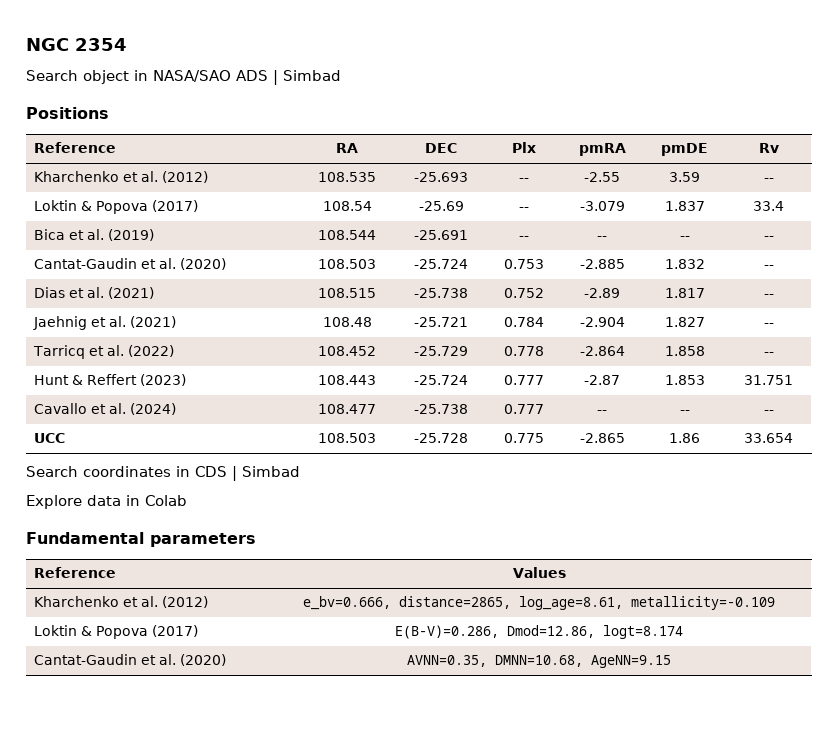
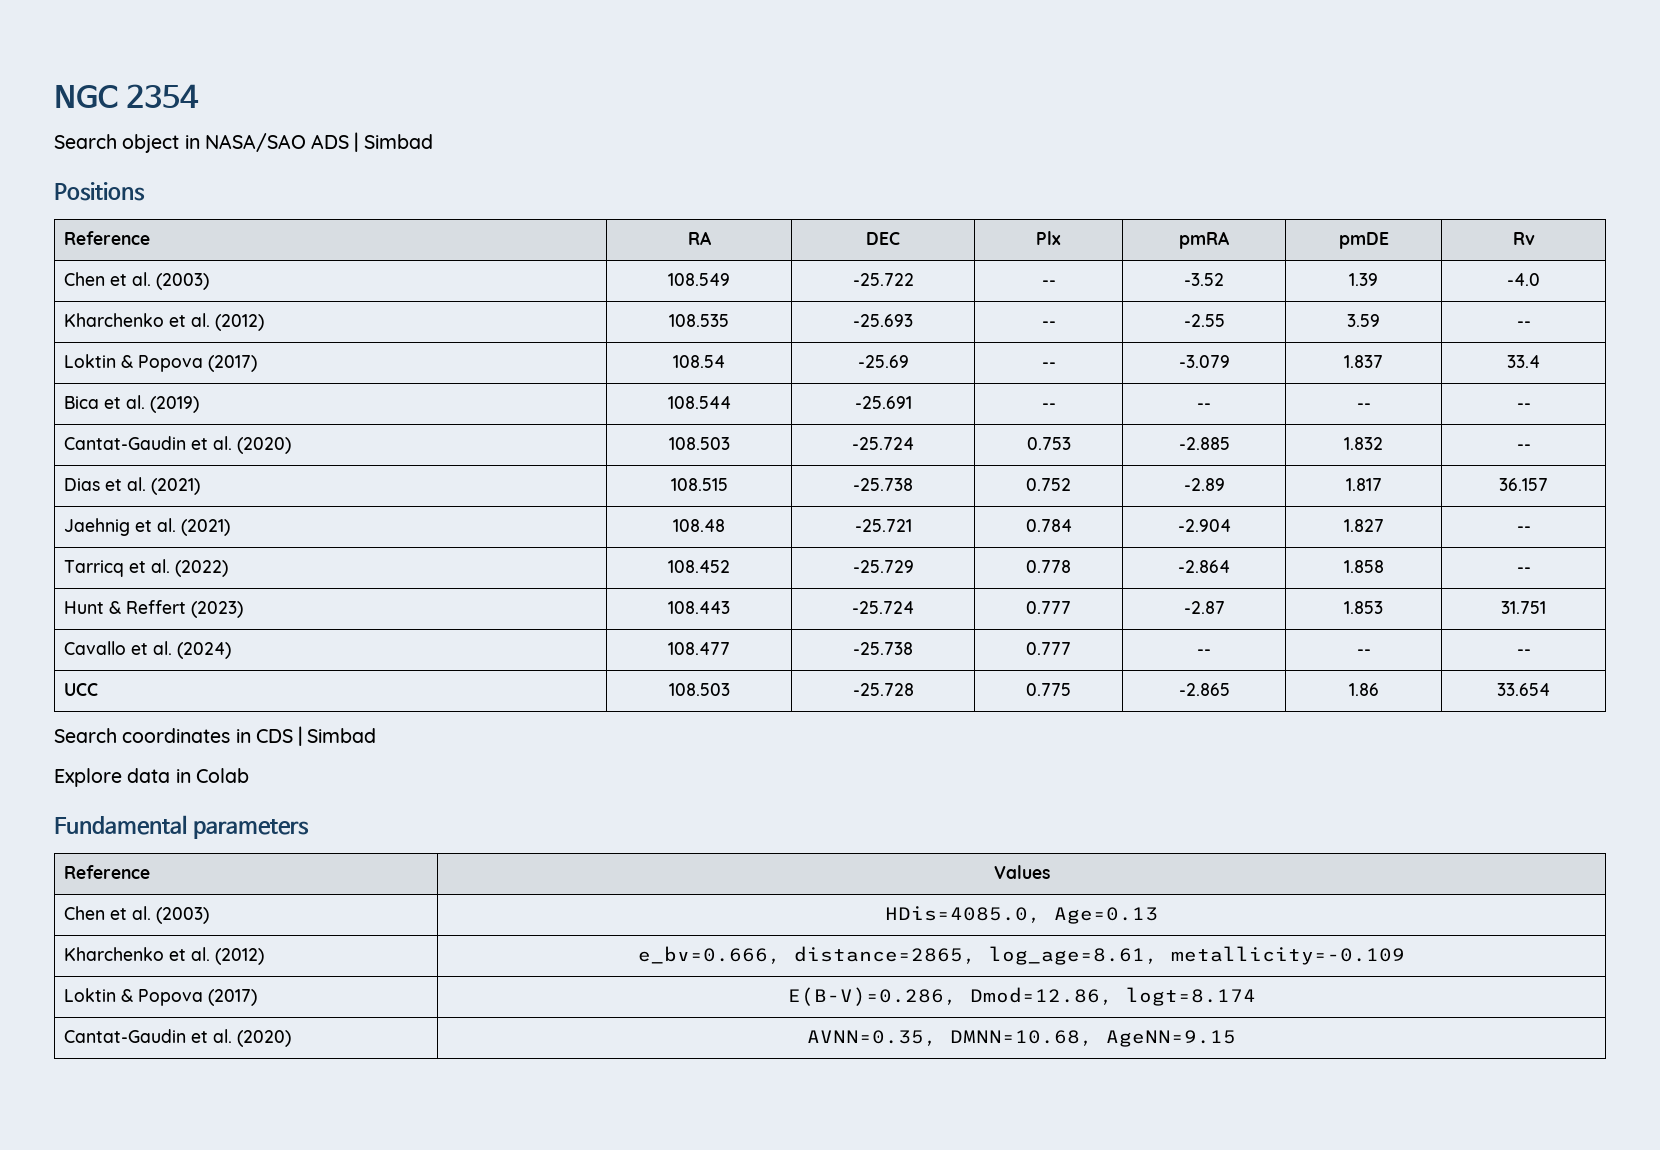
(779, 148) none -> [64,272,210,290] [668,273,731,286] [852,273,914,286] [1041,280,1056,286] [1184,273,1224,286] [1349,273,1378,286] [1507,273,1540,286] // Chen et al. (2003) | 108.549 | -25.722 | -- | -3.52 | 1.39 | -4.0
[763,294,774,298] -- -> [1499,478,1548,491] 36.157
(566, 572) none -> [64,906,210,924] [885,906,1158,924] // Chen et al. (2003) | HDis=4085.0, Age=0.13

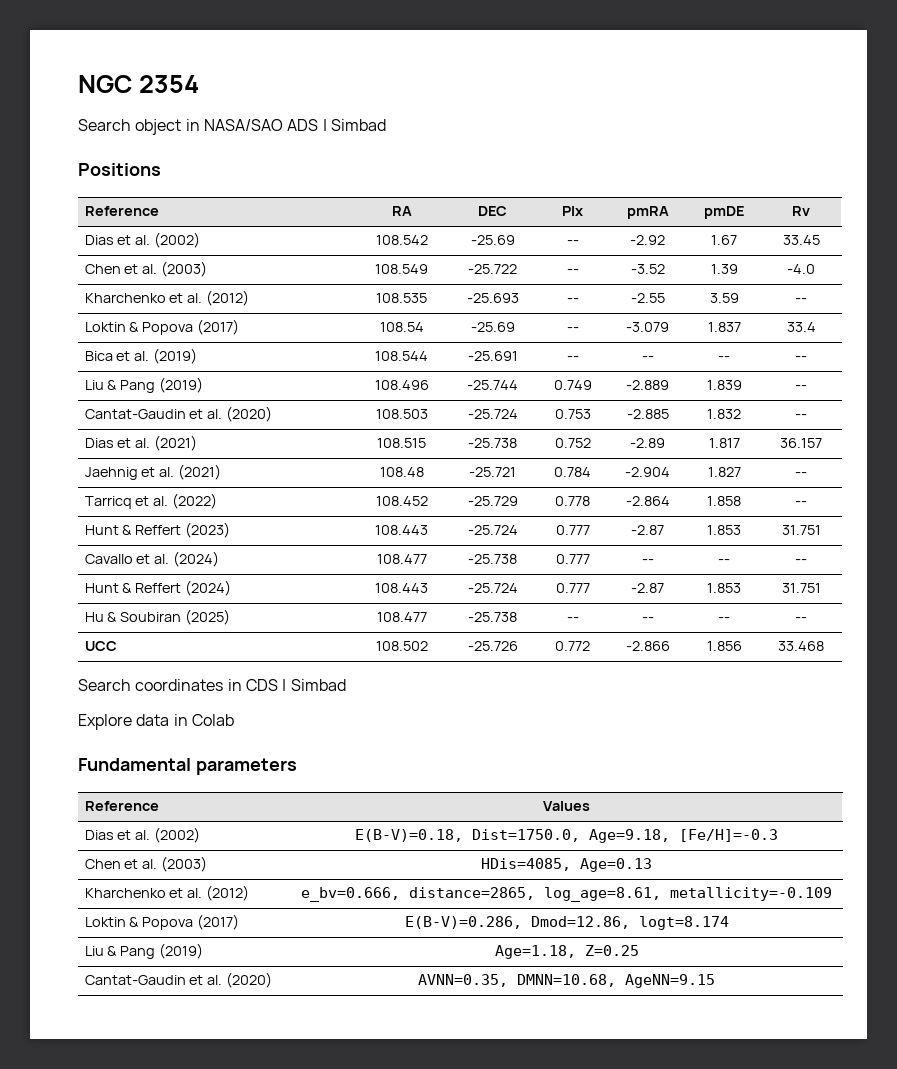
(1535, 238) none -> [84,232,201,248] [375,235,428,245] [470,235,515,245] [566,240,579,245] [630,235,665,245] [711,235,737,245] [782,235,820,245] // Dias et al. (2002) | 108.542 | -25.69 | -- | -2.92 | 1.67 | 33.45
(1531, 406) none -> [84,377,204,393] [374,380,429,390] [467,380,518,390] [553,380,592,390] [626,380,669,390] [706,380,742,390] [795,385,807,390] // Liu & Pang (2019) | 108.496 | -25.744 | 0.749 | -2.889 | 1.839 | --
[64,683,99,696] [668,683,730,696] [852,683,914,696] [1026,683,1071,696] [1178,683,1230,696] [1348,683,1379,696] [1497,683,1550,696] UCC | 108.503 | -25.728 | 0.775 | -2.865 | 1.86 | 33.654 -> [84,580,232,596] [375,583,428,593] [467,583,518,593] [555,583,590,593] [631,583,664,593] [707,583,741,593] [781,583,821,593] [84,609,231,625] [376,612,427,622] [468,612,517,622] [566,617,579,622] [641,617,654,622] [718,617,730,622] [795,617,807,622] [84,641,117,651] [375,641,428,651] [467,641,518,651] [555,641,590,651] [625,641,670,651] [706,641,742,651] [778,641,824,651] Hunt & Reffert (2024) | 108.443 | -25.724 | 0.777 | -2.87 | 1.853 | 31.751 // Hu & Soubiran (2025) | 108.477 | -25.738 | -- | -- | -- | -- // UCC | 108.502 | -25.726 | 0.772 | -2.866 | 1.856 | 33.468
[64,906,210,924] [885,906,1041,923] // Chen et al. (2003) | HDis=4085.0, -> [84,827,201,843] [355,829,778,843] [84,856,208,872] [481,858,571,871] // Dias et al. (2002) | E(B-V)=0.18, Dist=1750.0, Age=9.18, [Fe/H]=-0.3 // Chen et al. (2003) | HDis=4085,
(1256, 996) none -> [84,943,204,959] [494,945,639,959] // Liu & Pang (2019) | Age=1.18, Z=0.25

